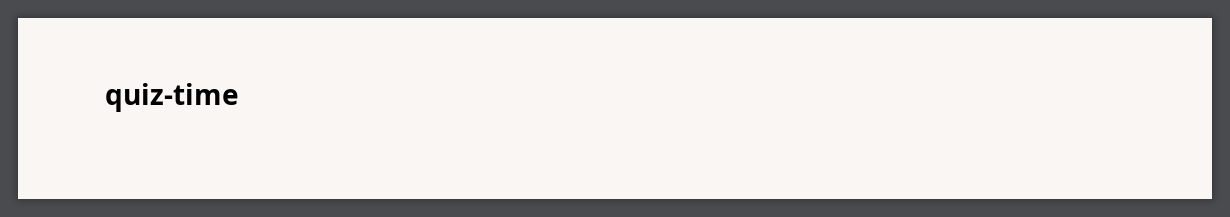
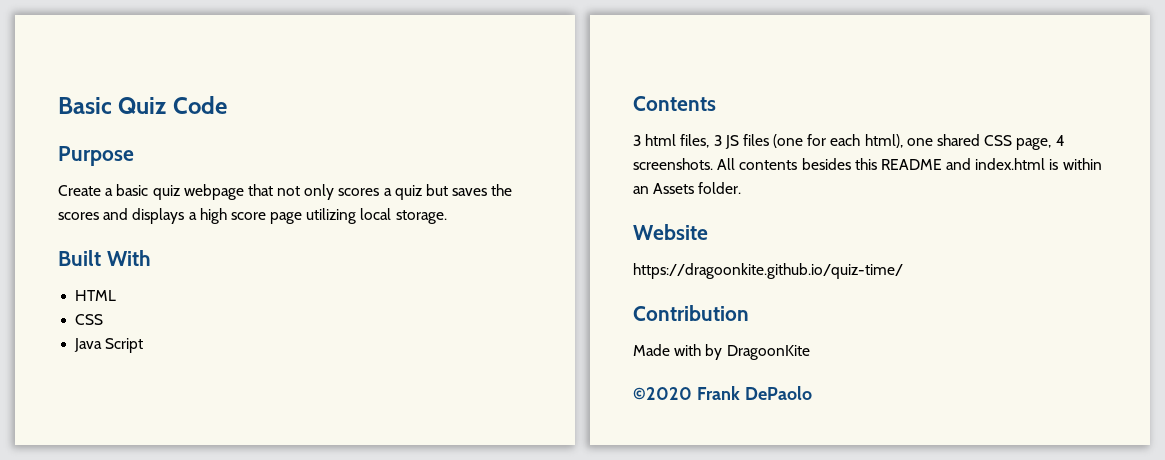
[105,83,239,112] quiz-time -> [58,96,227,114] [58,146,134,166] [58,184,513,200] [58,208,447,224] [58,250,151,266] [75,290,117,301] [75,314,104,325] [74,338,144,353] [633,96,716,111] [633,134,1065,150] [633,158,1102,170] [633,182,742,194] [633,224,708,240] [633,263,903,279] [633,305,749,321] [633,344,810,360] [633,386,812,400] Basic Quiz Code // Purpose // Create a basic quiz webpage that not only scores a quiz but saves the scores and displays a high score page utilizing local storage. // Built With // HTML // CSS // Java Script // Contents // 3 html files, 3 JS files (one for each html), one shared CSS page, 4 screenshots. All contents besides this README and index.html is within an Assets folder. // Website // https://dragoonkite.github.io/quiz-time/ // Contribution // Made with by DragoonKite // ©2020 Frank DePaolo

